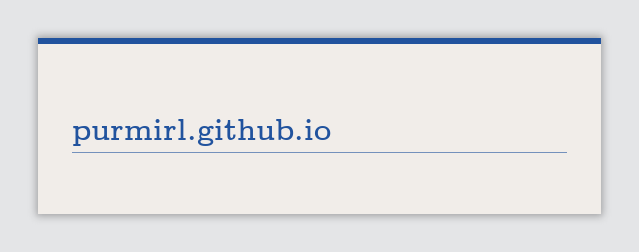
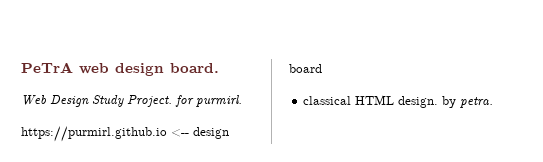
[72,119,331,146] purmirl.github.io -> [21,62,219,76] [21,95,242,107] [21,126,229,142] [289,64,322,73] [303,95,494,108] PeTrA web design board. // Web Design Study Project. for purmirl. // https://purmirl.github.io <-- design board // classical HTML design. by petra.

